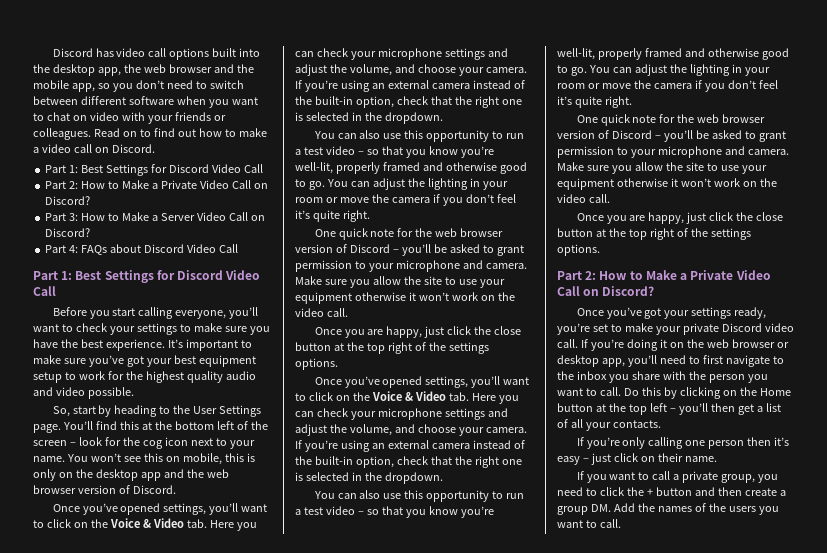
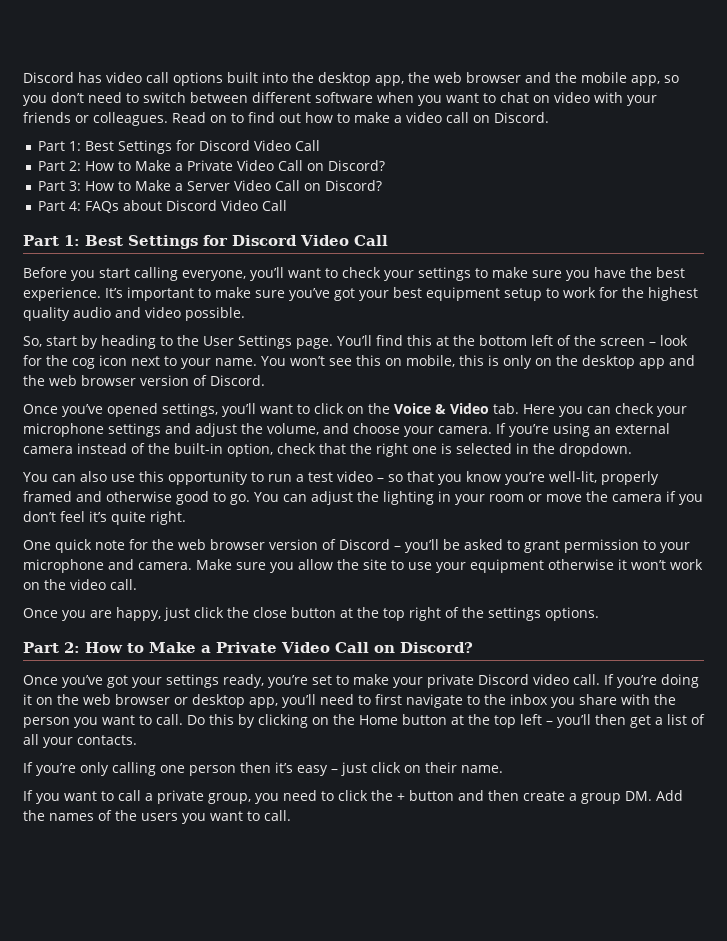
[314,376,530,388] [295,391,519,404] [295,408,508,420] [295,424,527,436] [295,440,525,452] [295,456,522,468] [295,472,443,484] [313,490,525,502] [295,506,494,518] [557,48,789,60] [557,64,770,76] [557,80,778,92] [557,96,632,108] [576,114,766,126] [557,130,786,142] [557,146,789,158] [557,162,767,174] [557,178,777,190] [557,194,610,203] [576,212,784,224] [557,228,751,240] [557,244,600,256] // Once you’ve opened settings, you’ll want to click on the Voice & Video tab. Here you can check your microphone settings and adjust the volume, and choose your camera. If you’re using an external camera instead of the built-in option, check that the right one is selected in the dropdown. // You can also use this opportunity to run a test video – so that you know you’re well-lit, properly framed and otherwise good to go. You can adjust the lighting in your room or move the camera if you don’t feel it’s quite right. // One quick note for the web browser version of Discord – you’ll be asked to grant permission to your microphone and camera. Make sure you allow the site to use your equipment otherwise it won’t work on the video call. // Once you are happy, just click the close button at the top right of the settings options. -> (599, 614) none

